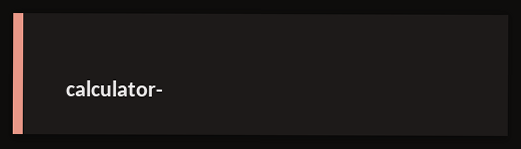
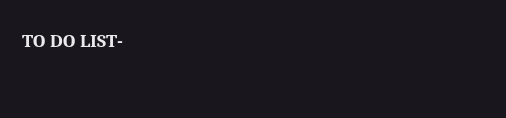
[65,80,163,97] calculator- -> [22,35,123,47] TO DO LIST-

